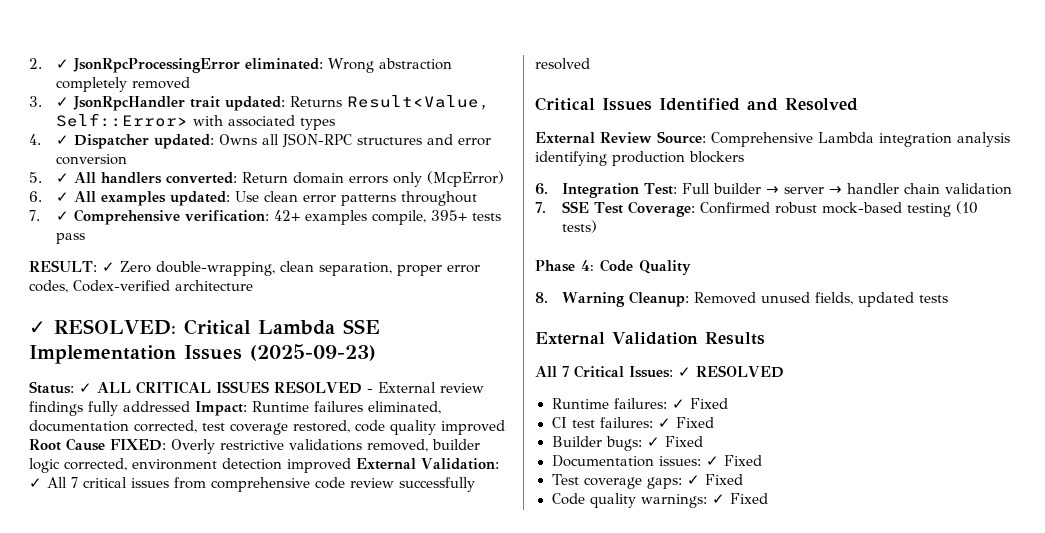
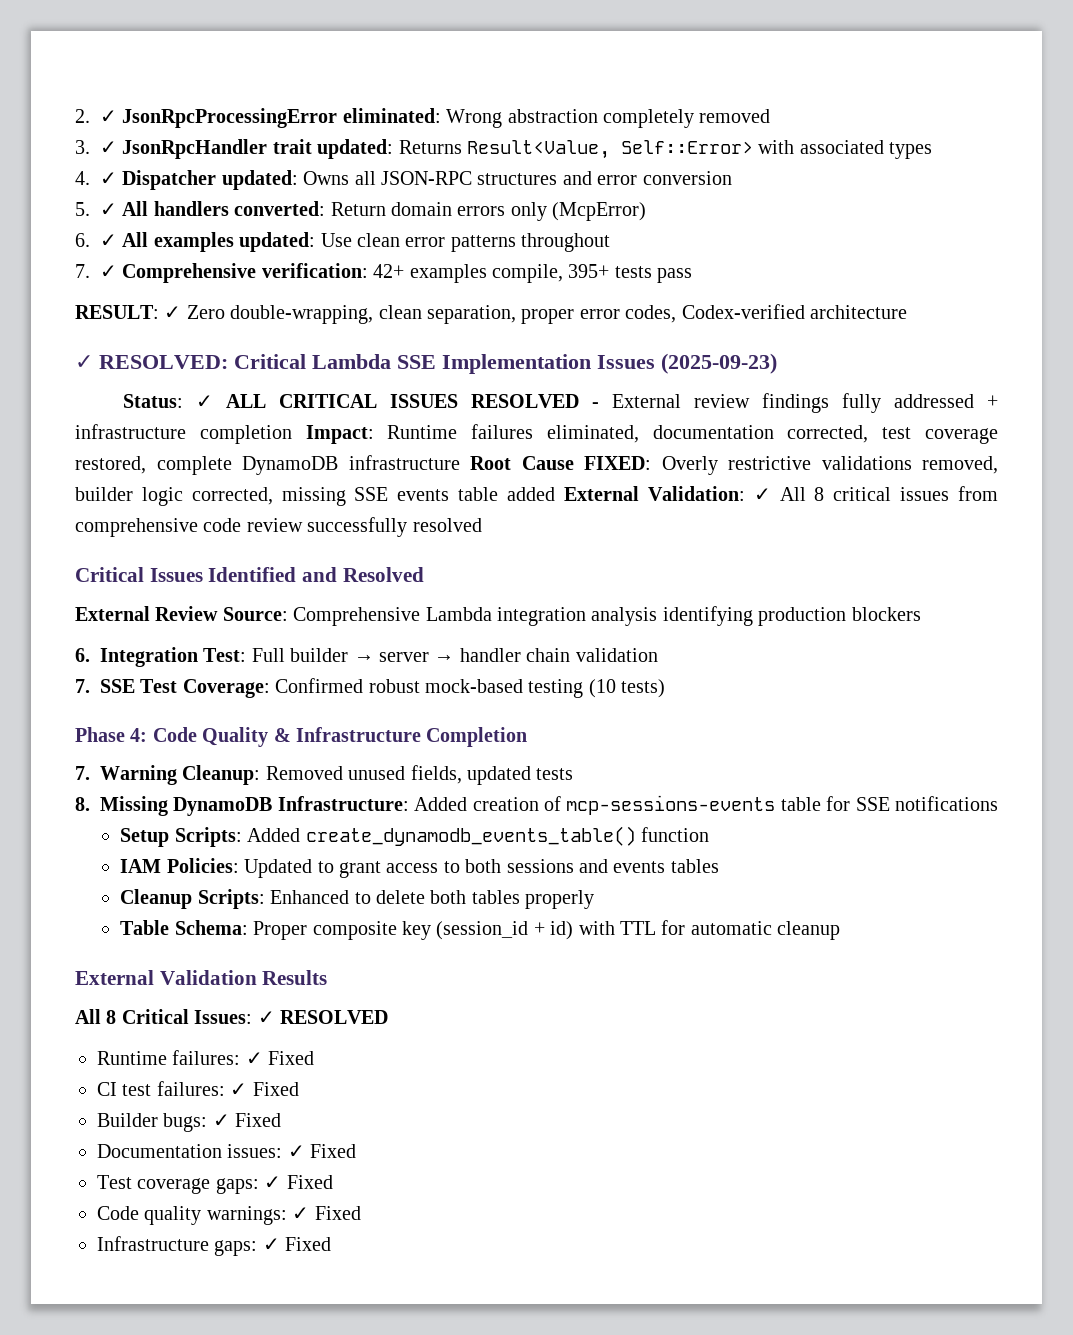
(190, 406) none -> [986,395,998,408] [75,424,292,444] + infrastructure completion
[355,420,505,435] code quality improved -> [156,455,460,475] complete DynamoDB infrastructure
[132,458,351,473] environment detection improved -> [281,487,556,506] missing SSE events table added
[71,477,78,488] 7 -> [814,487,825,501] 8
[535,292,548,303] // 8. -> [273,727,528,747] [75,766,90,780] & Infrastructure Completion // 7.
(948, 299) none -> [75,795,998,816] [120,826,709,847] [120,858,719,878] [120,889,595,909] [120,920,841,940] // 8. Missing DynamoDB Infrastructure: Added creation of mcp-sessions-events table for SSE notifications // Setup Scripts: Added create_dynamodb_events_table() function // IAM Policies: Updated to grant access to both sessions and events tables // Cleanup Scripts: Enhanced to delete both tables properly // Table Schema: Proper composite key (session_id + id) with TTL for automatic cleanup
[562,366,569,377] 7 -> [106,1010,117,1024] 8
(768, 498) none -> [97,1236,332,1256] // Infrastructure gaps: ✓ Fixed

